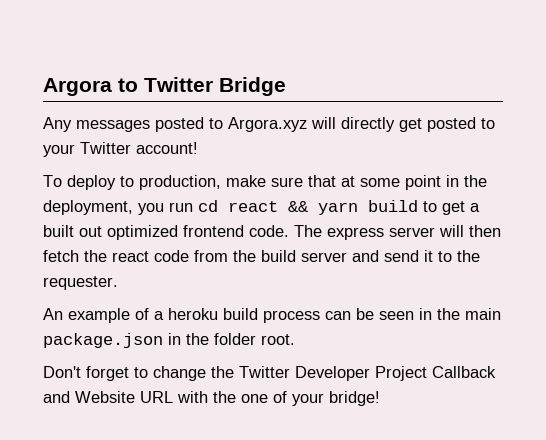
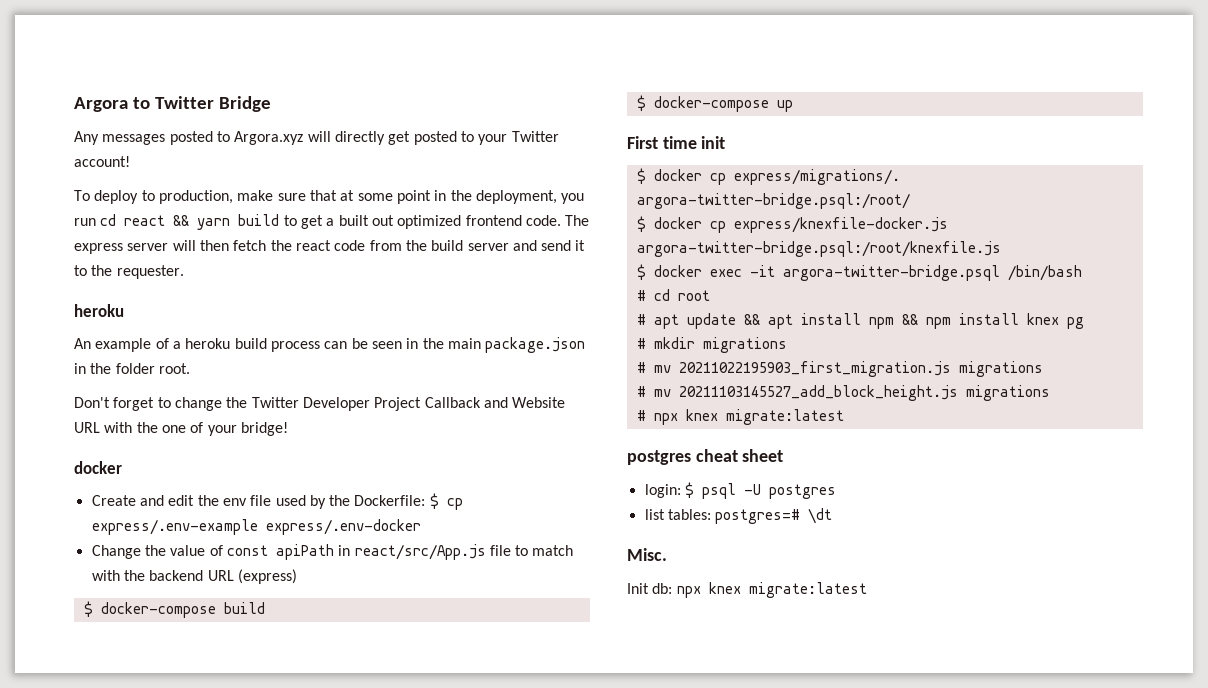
(118, 283) none -> [74,304,124,317] // heroku
(380, 398) none -> [74,461,122,474] [91,493,463,510] [91,519,421,535] [91,544,574,560] [91,569,297,584] [83,601,265,618] [636,95,793,112] [627,136,726,149] [636,168,900,185] [636,193,910,209] [636,216,948,233] [636,241,1001,257] [636,264,1082,281] [636,289,710,301] [636,313,1084,329] [636,337,787,353] [636,361,1043,377] [636,385,1050,401] [636,409,844,425] [627,449,784,465] [644,482,836,499] [644,508,833,524] [627,548,667,561] [627,582,867,598] // docker // Create and edit the env file used by the Dockerfile: $ cp express/.env-example express/.env-docker // Change the value of const apiPath in react/src/App.js file to match with the backend URL (express) // $ docker-compose build // $ docker-compose up // First time init // $ docker cp express/migrations/. argora-twitter-bridge.psql:/root/ // $ docker cp express/knexfile-docker.js argora-twitter-bridge.psql:/root/knexfile.js // $ docker exec -it argora-twitter-bridge.psql /bin/bash // # cd root // # apt update && apt install npm && npm install knex pg // # mkdir migrations // # mv 20211022195903_first_migration.js migrations // # mv 20211103145527_add_block_height.js migrations // # npx knex migrate:latest // postgres cheat sheet // login: $ psql -U postgres // list tables: postgres=# \dt // Misc. // Init db: npx knex migrate:latest

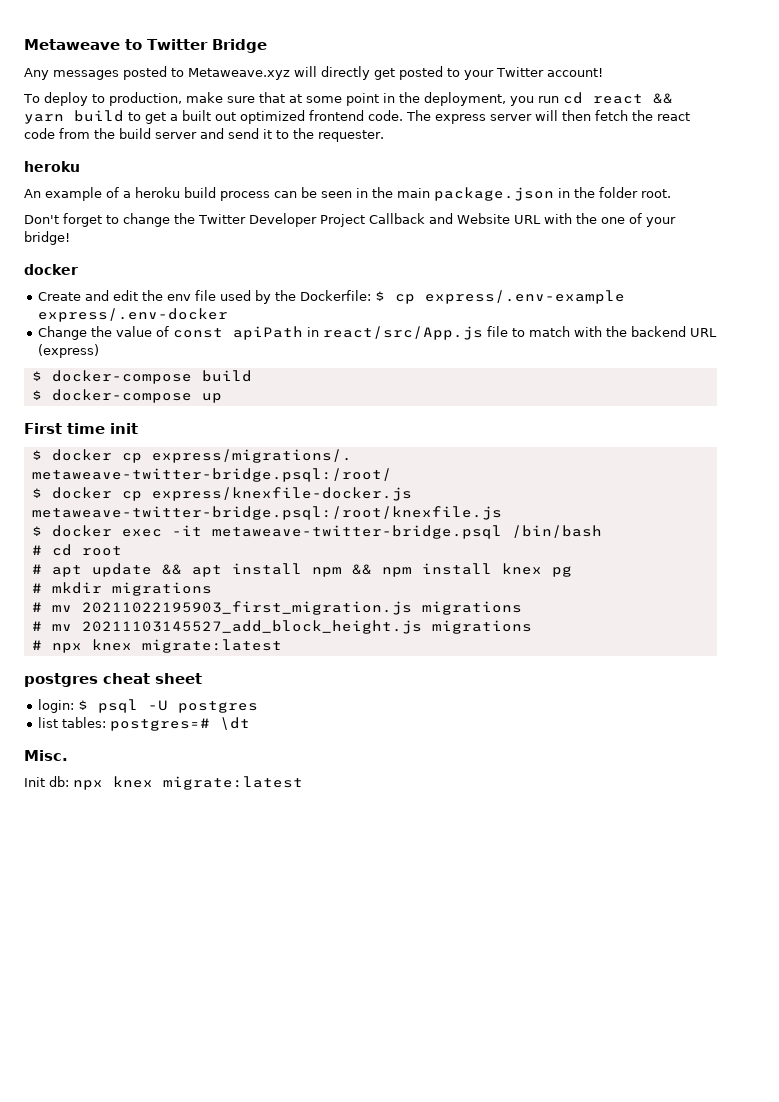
[74,97,128,112] Argora -> [24,39,120,50] Metaweave
[234,131,304,145] Argora.xyz -> [188,68,290,80] Metaweave.xyz
[636,193,910,209] argora-twitter-bridge.psql:/root/ -> [31,468,392,482] metaweave-twitter-bridge.psql:/root/
[636,241,1001,257] argora-twitter-bridge.psql:/root/knexfile.js -> [31,506,502,520] metaweave-twitter-bridge.psql:/root/knexfile.js
[782,265,1000,281] argora-twitter-bridge.psql -> [211,525,502,539] metaweave-twitter-bridge.psql

